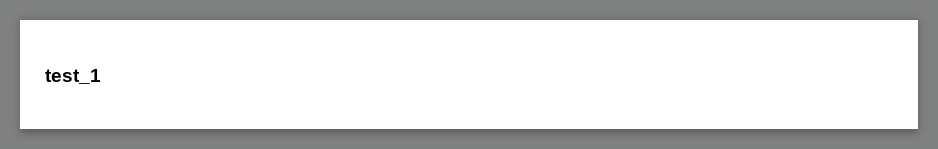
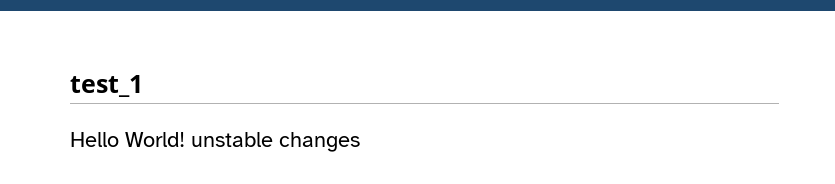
(101, 76) none -> [70,132,360,152] // Hello World! unstable changes

